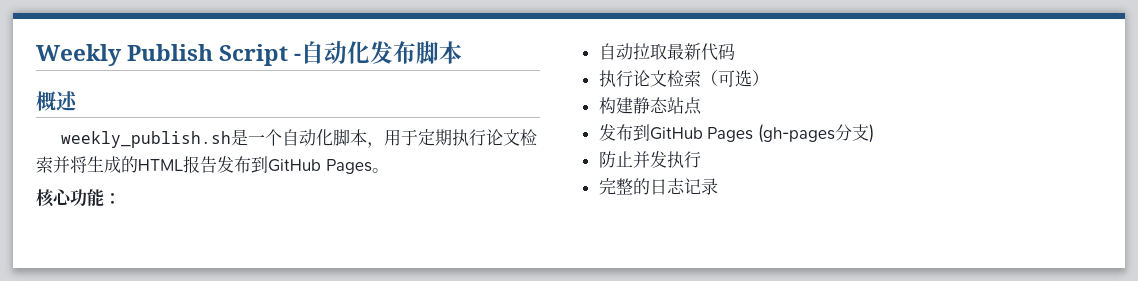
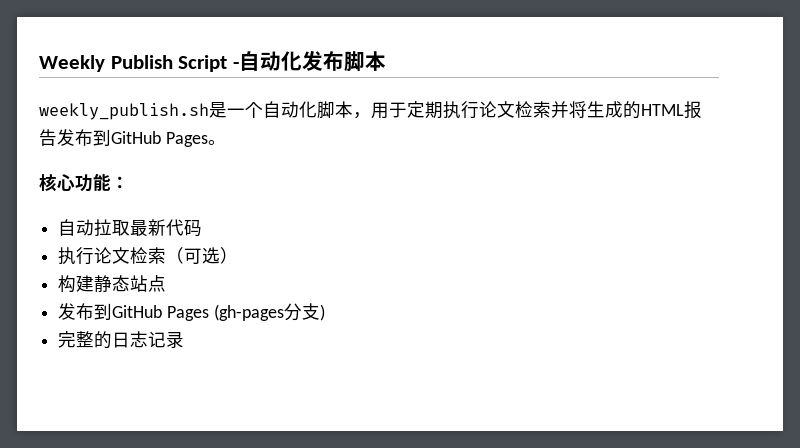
[36,91,78,111] // 概述 -> (386, 61) none
[598,151,701,168] // 防止并发执行 -> (325, 312) none

